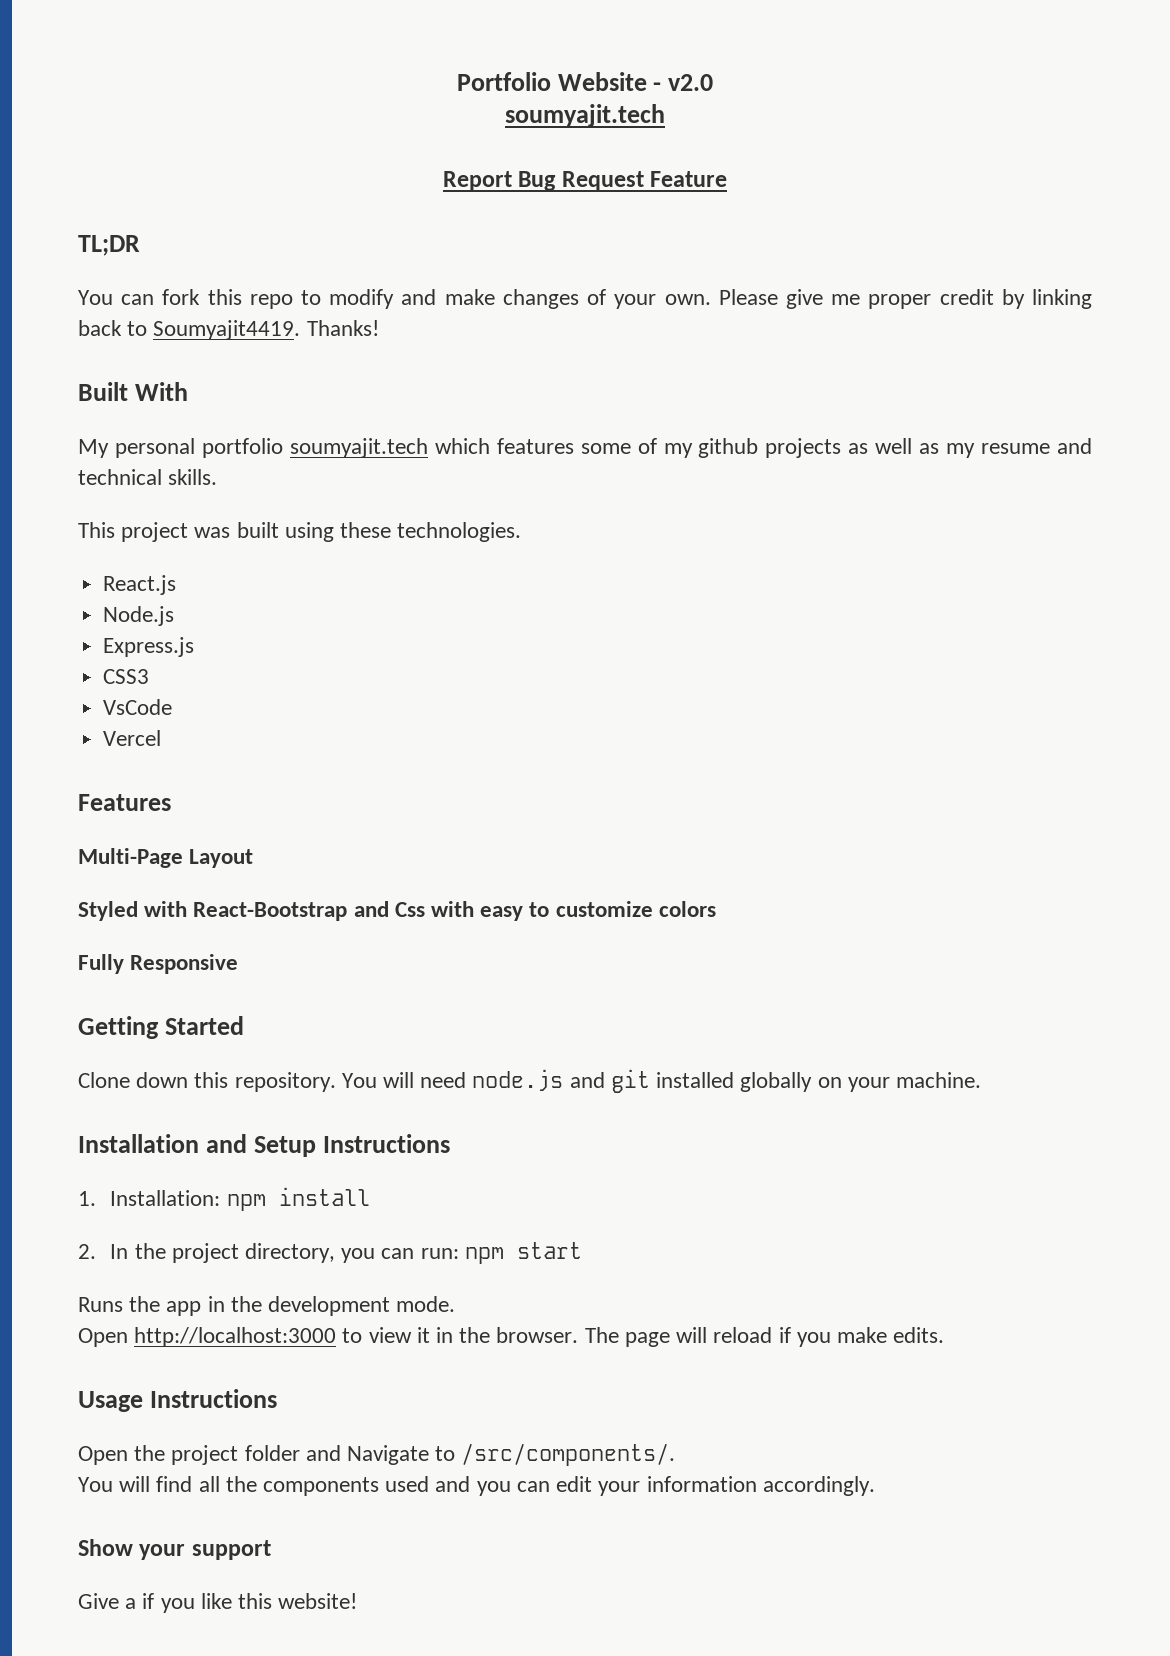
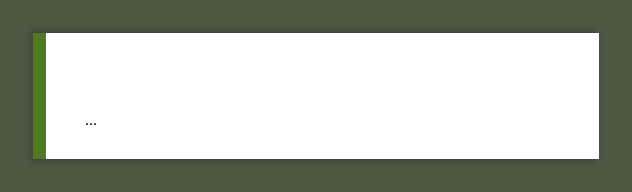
[456,72,714,91] [505,104,665,127] [442,171,728,191] [78,235,140,256] [78,289,1092,309] [78,320,379,340] [78,382,188,401] [78,438,1092,458] [78,469,218,485] [78,522,522,542] [103,575,177,595] [103,606,175,626] [103,637,195,657] [103,669,150,684] [103,699,173,715] [103,730,162,746] [78,794,171,811] [78,848,254,868] [78,901,716,921] [78,954,239,974] [78,1016,244,1039] [78,1069,981,1093] [78,1134,450,1157] [78,1187,370,1211] [78,1242,582,1264] [78,1296,456,1316] [78,1327,945,1347] [78,1389,277,1412] [78,1443,676,1466] [78,1476,875,1496] [78,1539,271,1560] [78,1593,358,1613] Portfolio Website - v2.0 // soumyajit.tech // Report Bug Request Feature // TL;DR // You can fork this repo to modify and make changes of your own. Please give me proper credit by linking back to Soumyajit4419. Thanks! // Built With // My personal portfolio soumyajit.tech which features some of my github projects as well as my resume and technical skills. // This project was built using these technologies. // React.js // Node.js // Express.js // CSS3 // VsCode // Vercel // Features // Multi-Page Layout // Styled with React-Bootstrap and Css with easy to customize colors // Fully Responsive // Getting Started // Clone down this repository. You will need node.js and git installed globally on your machine. // Installation and Setup Instructions // 1. Installation: npm install // 2. In the project directory, you can run: npm start // Runs the app in the development mode. // Open http://localhost:3000 to view it in the browser. The page will reload if you make edits. // Usage Instructions // Open the project folder and Navigate to /src/components/. // You will find all the components used and you can edit your information accordingly. // Show your support // Give a if you like this website! -> [85,123,97,126] ...

